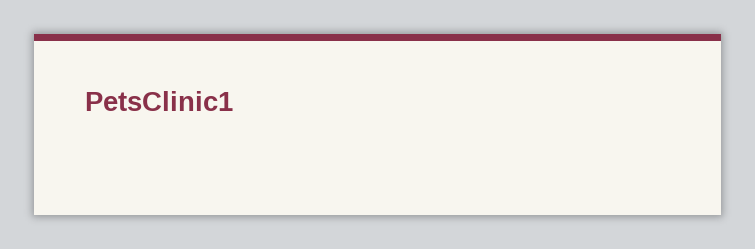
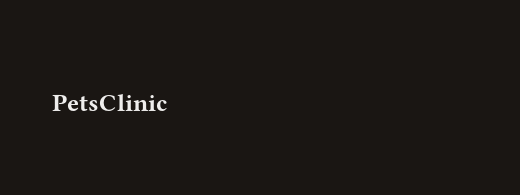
[85,91,233,111] PetsClinic1 -> [52,94,167,111] PetsClinic

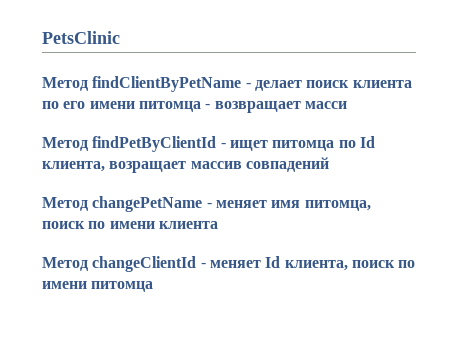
(167, 102) none -> [42,76,412,92] [42,101,347,113] [42,136,375,152] [42,157,329,173] [42,196,371,212] [42,221,218,229] [42,256,416,272] [42,281,154,292] // Метод findClientByPetName - делает поиск клиента по его имени питомца - возвращает масси // Метод findPetByClientId - ищет питомца по Id клиента, возращает массив совпадений // Метод changePetName - меняет имя питомца, поиск по имени клиента // Метод changeClientId - меняет Id клиента, поиск по имени питомца

